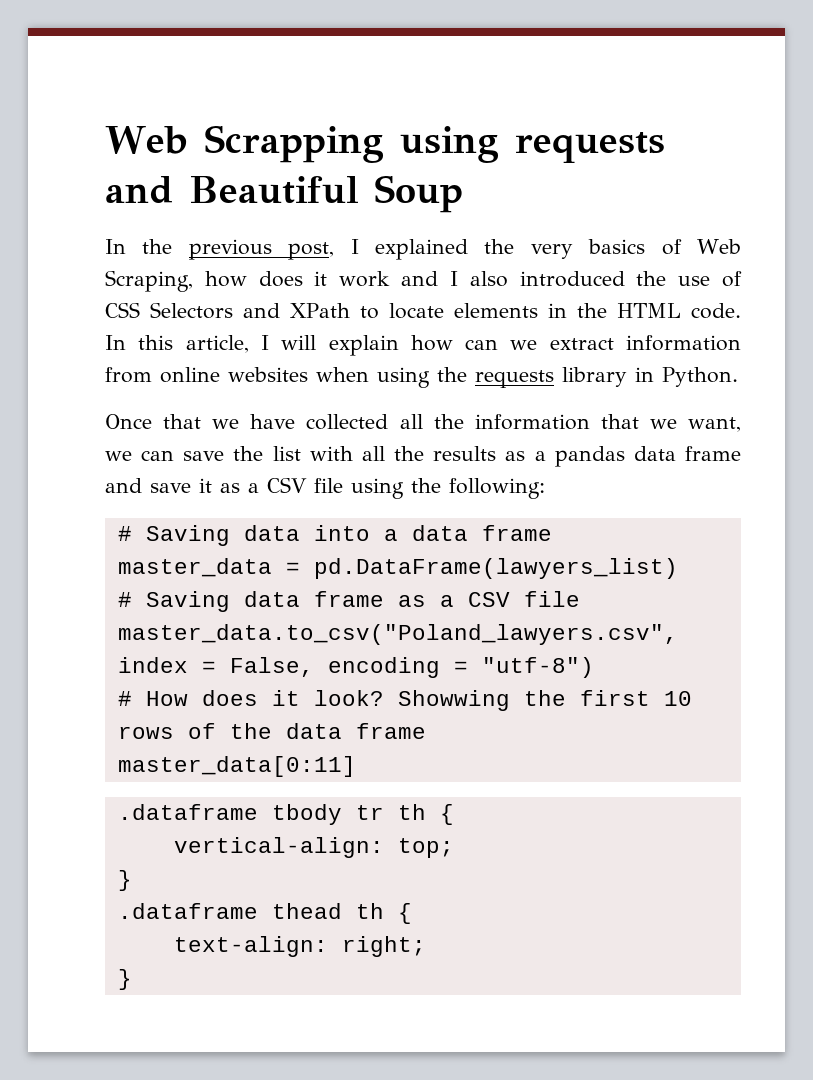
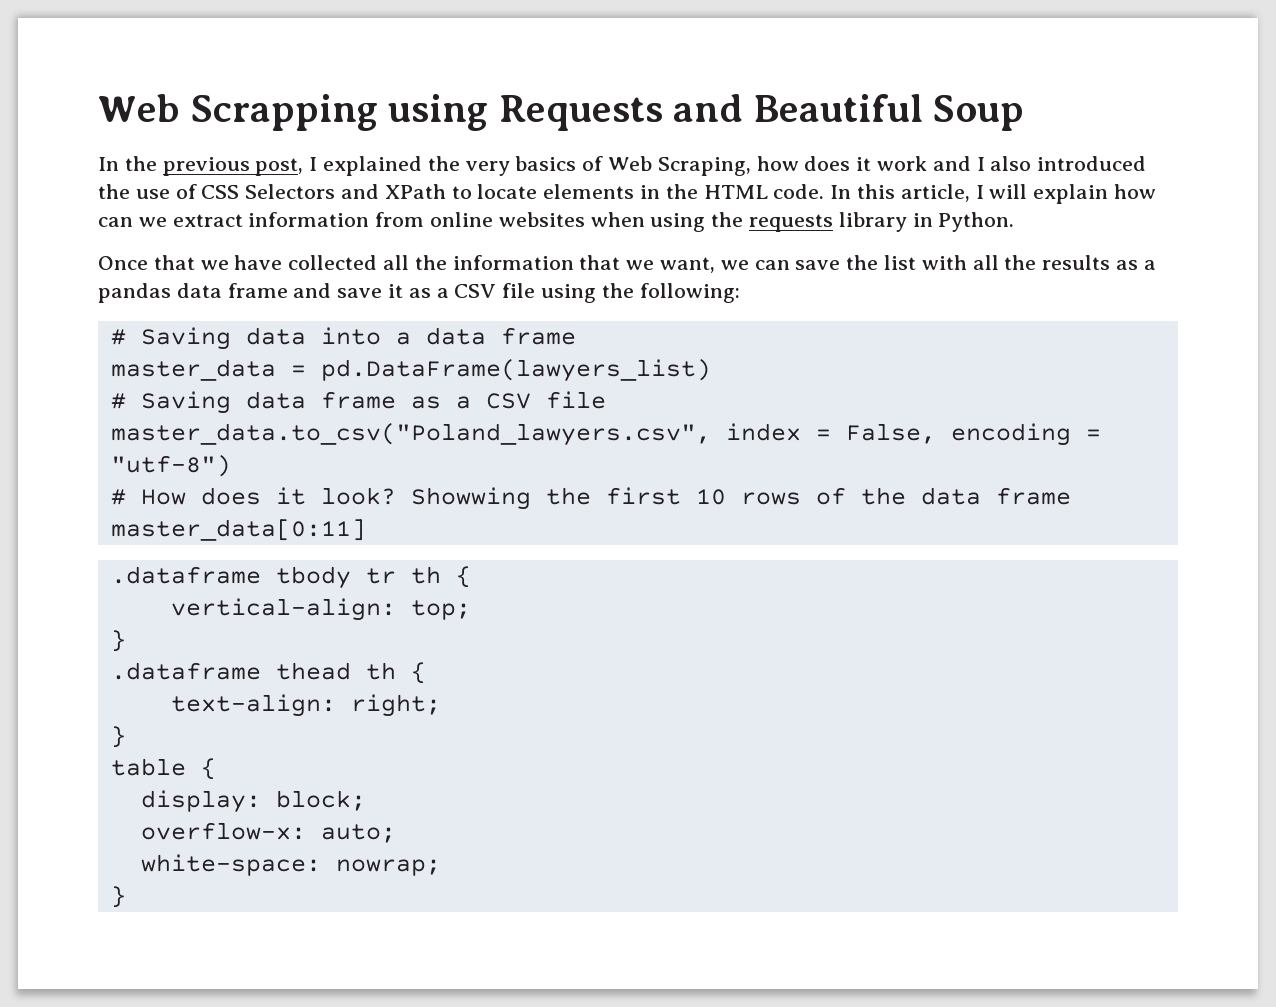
[514,132,665,163] requests -> [498,95,663,131] Requests
(132, 979) none -> [110,758,216,780] [140,790,366,813] [140,822,396,843] [140,854,441,876] [110,886,126,908] // table { // display: block; // overflow-x: auto; // white-space: nowrap; // }

